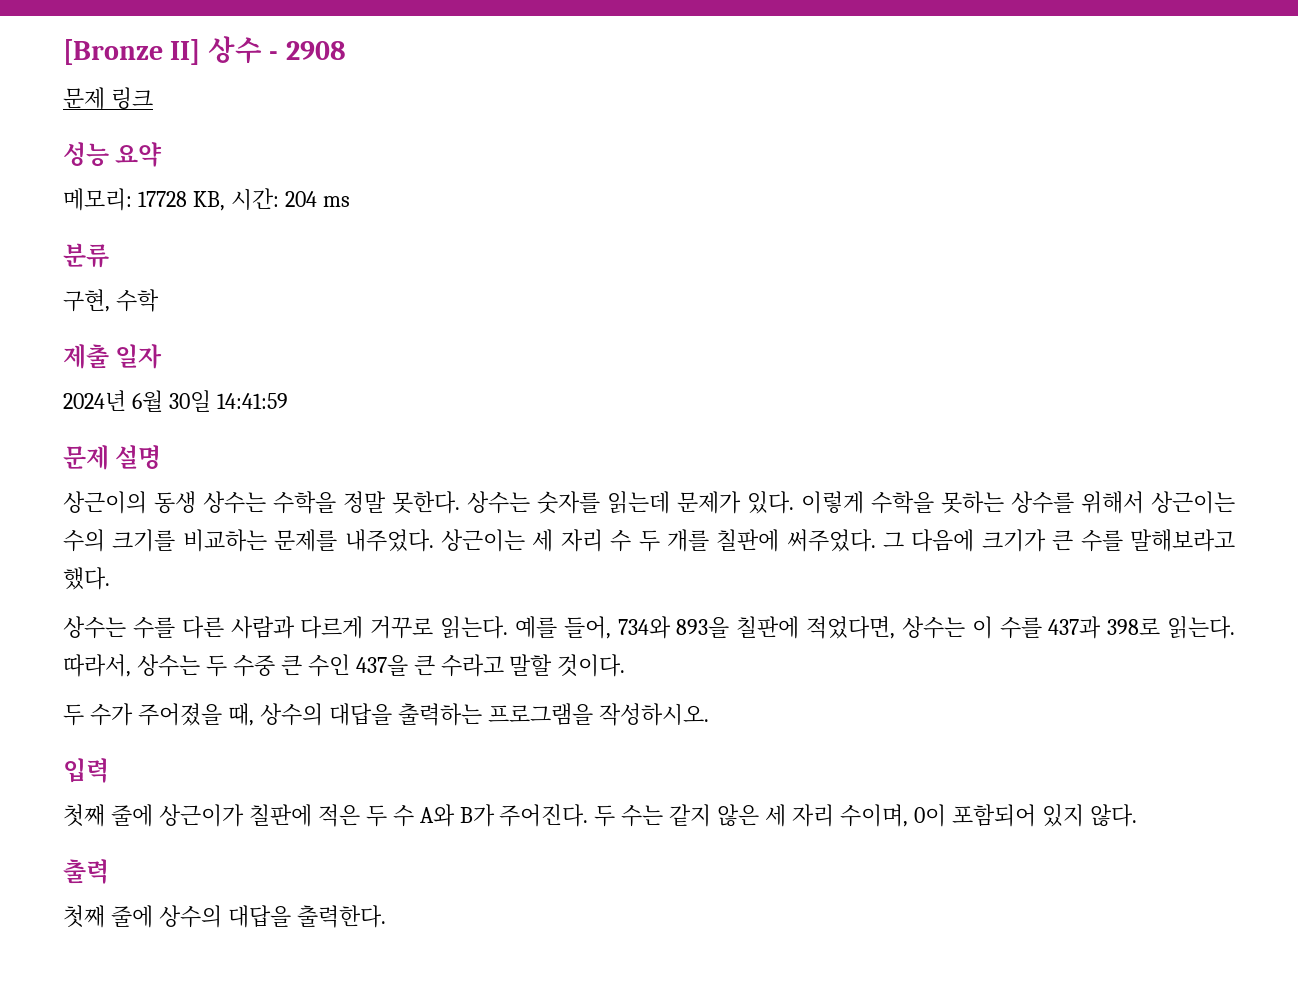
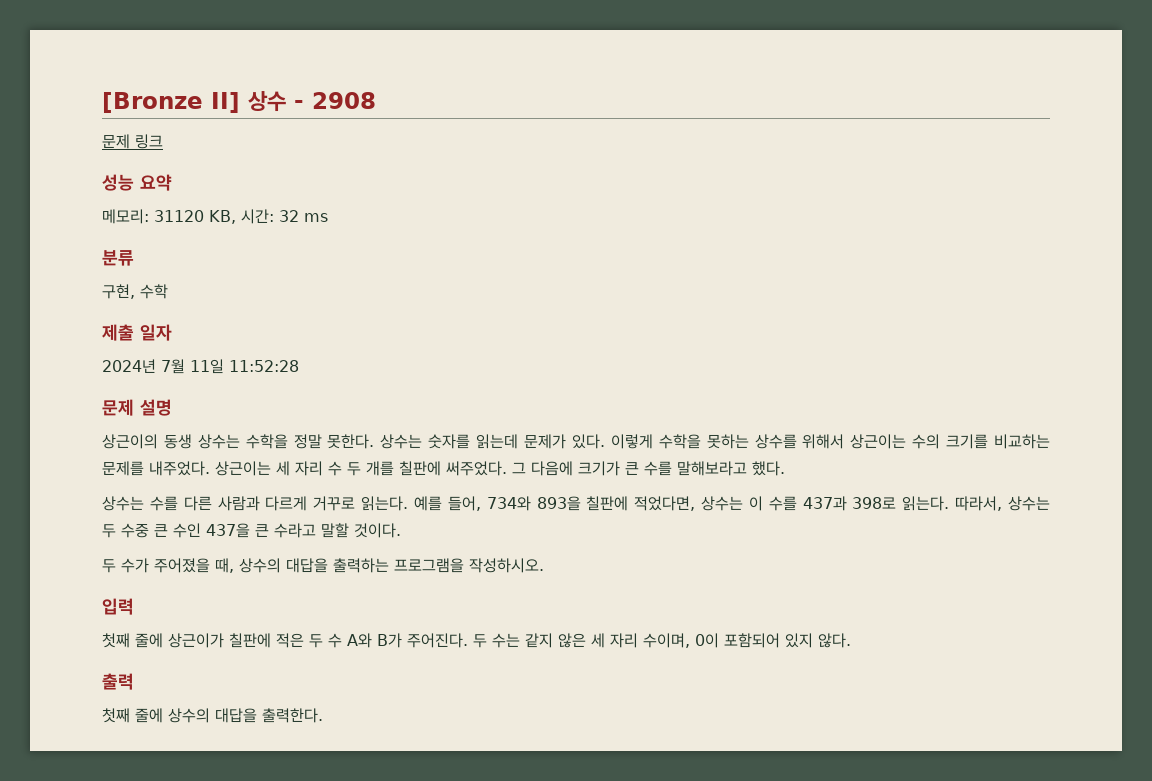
[137,191,187,207] 17728 -> [154,210,204,222] 31120
[284,191,317,207] 204 -> [279,210,299,222] 32
[131,390,288,412] 6월 30일 14:41:59 -> [161,359,299,374] 7월 11일 11:52:28

